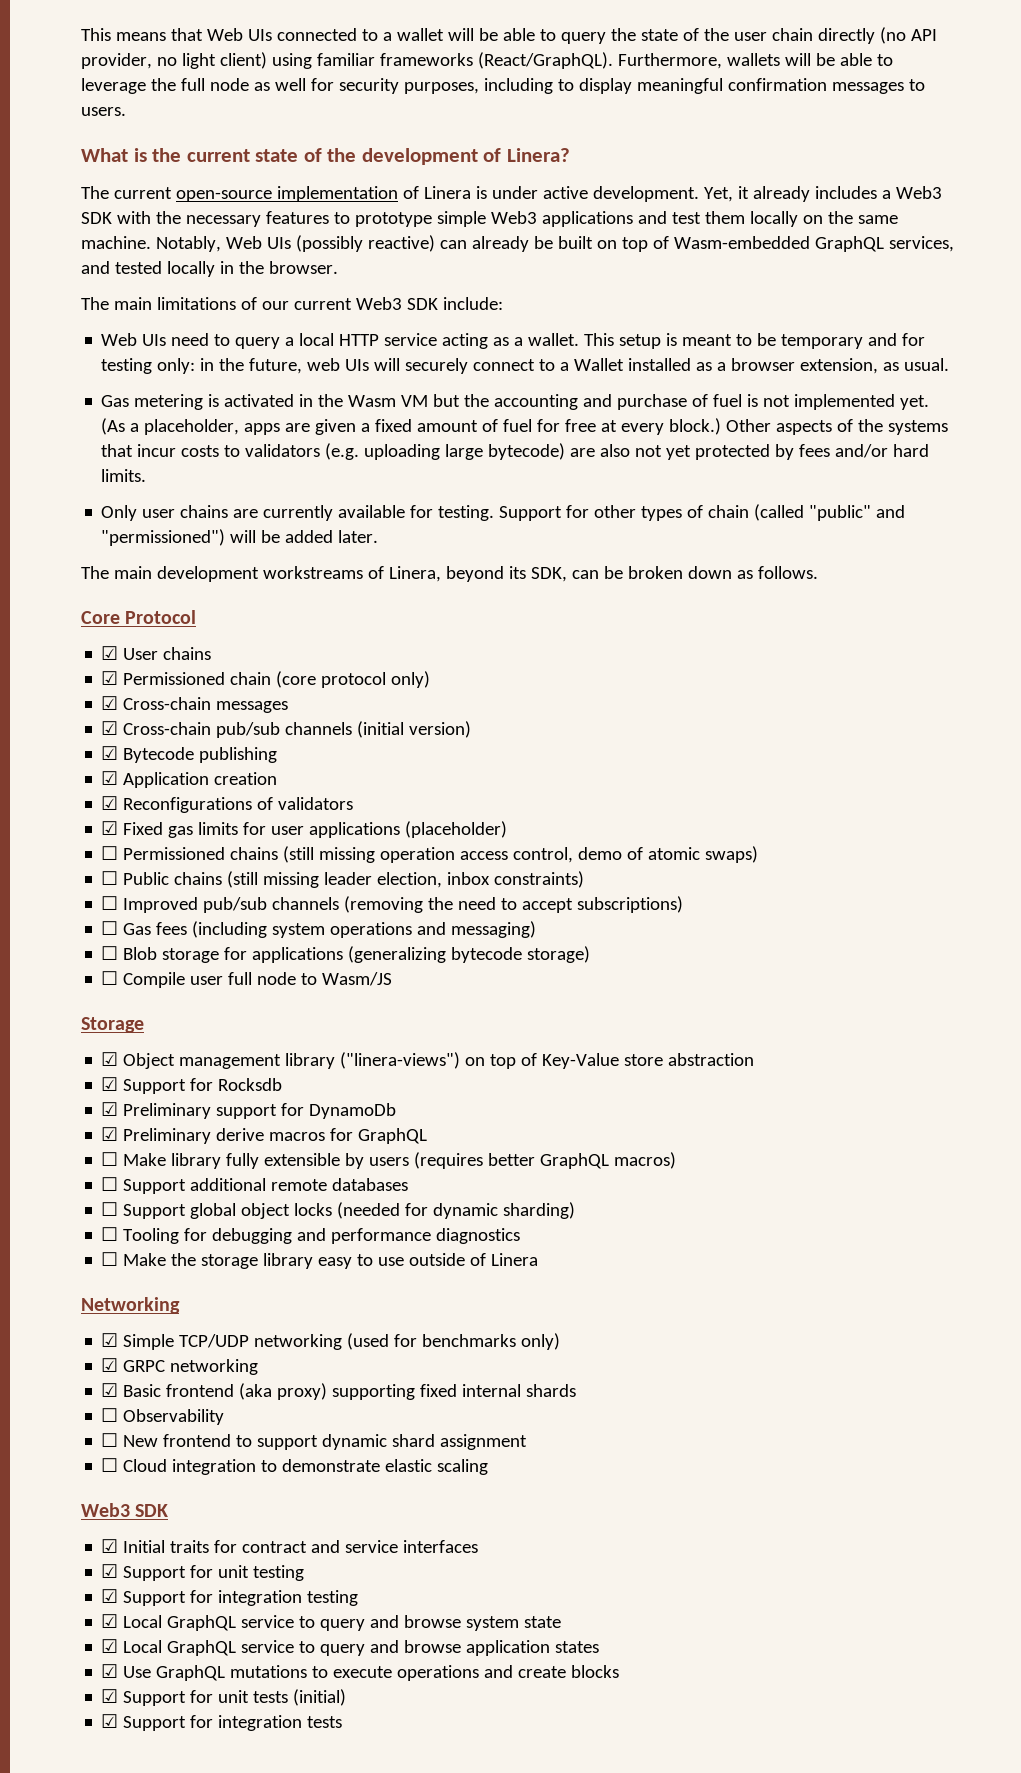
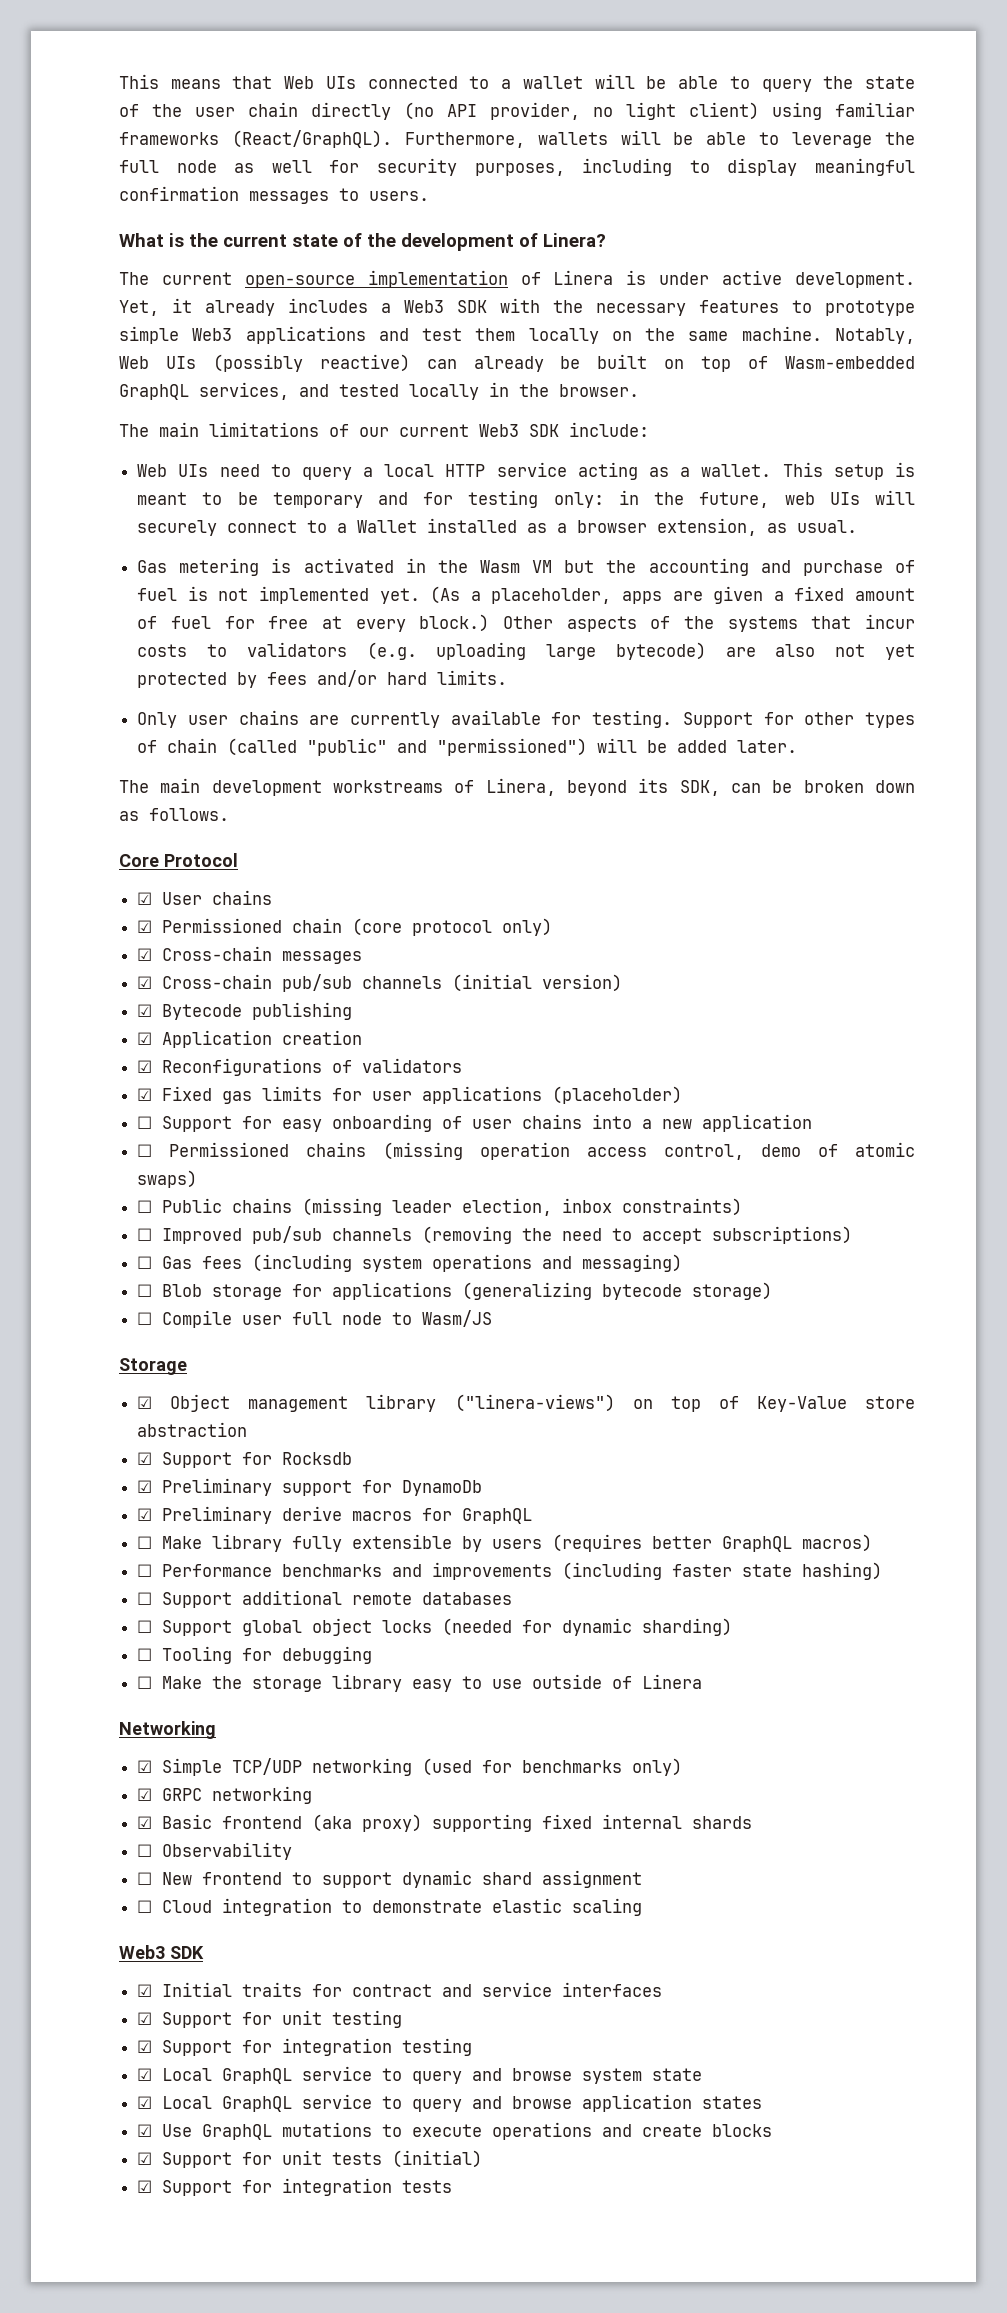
(508, 829) none -> [137,1114,813,1132] // ☐ Support for easy onboarding of user chains into a new application
[283,846,376,863] (still missing -> [383,1142,464,1160] (missing
[227,871,320,888] (still missing -> [302,1198,383,1216] (missing
(677, 1160) none -> [137,1562,883,1580] // ☐ Performance benchmarks and improvements (including faster state hashing)
[297,1228,521,1244] and performance diagnostics -> (373, 1655) none

